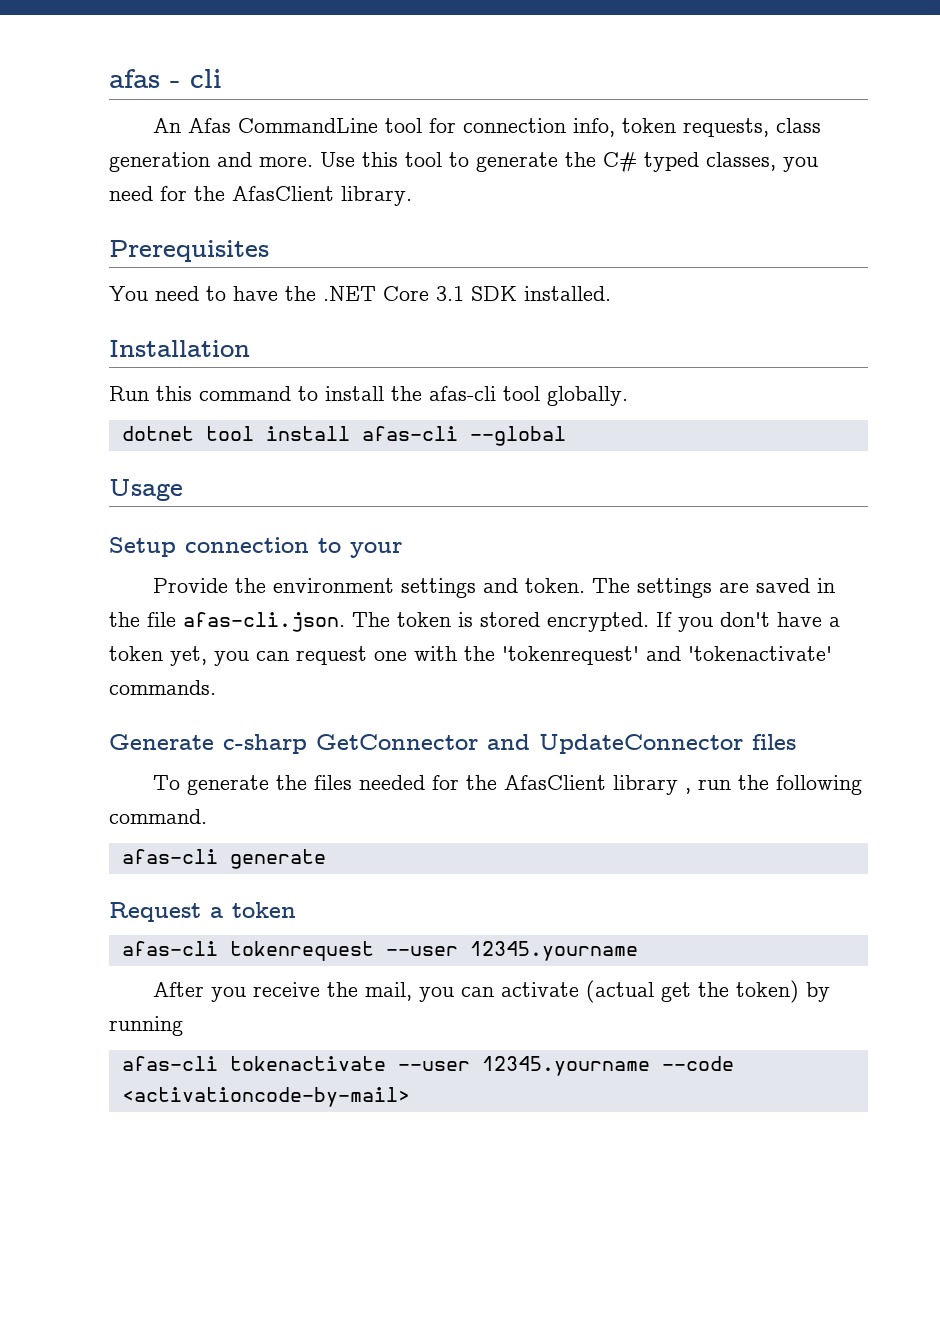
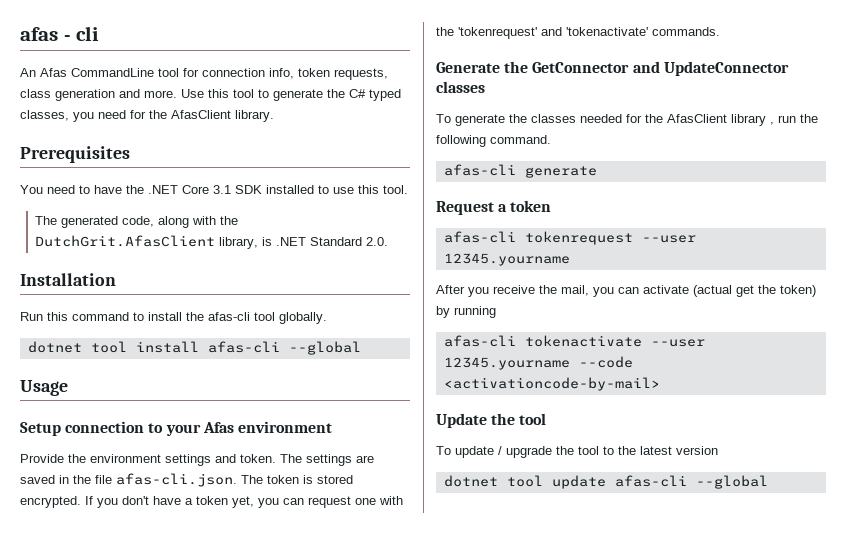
[524,286,611,301] installed. -> [266,185,408,194] [34,216,238,228] [34,235,388,249] installed to use this tool. // The generated code, along with the DutchGrit.AfasClient library, is .NET Standard 2.0.
(402, 550) none -> [202,421,332,433] Afas environment
[223,734,307,754] c-sharp -> [504,61,529,73] the
[752,734,796,750] files -> [436,81,485,93] classes
[313,775,352,790] files -> [531,114,576,123] classes
(410, 1097) none -> [436,413,547,428] [436,446,718,458] [443,475,768,489] // Update the tool // To update / upgrade the tool to the latest version // dotnet tool update afas-cli --global

